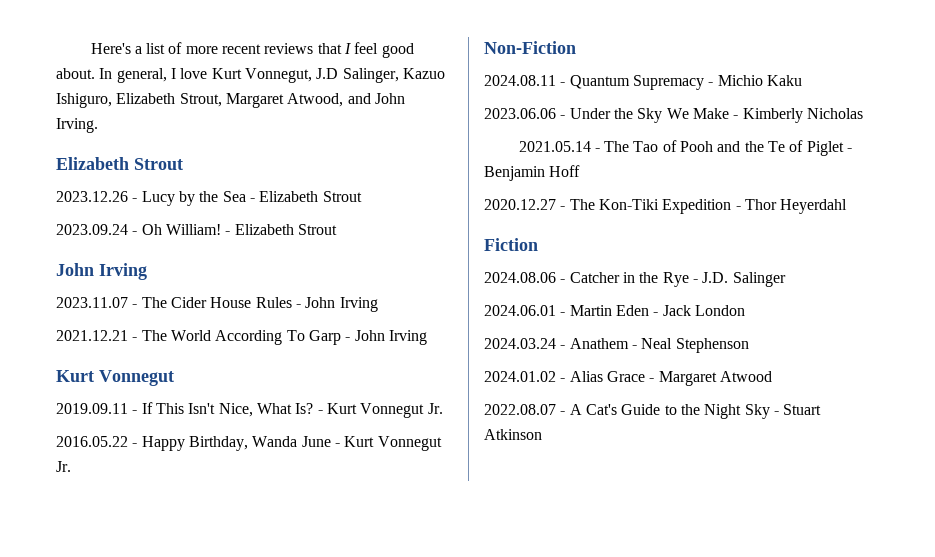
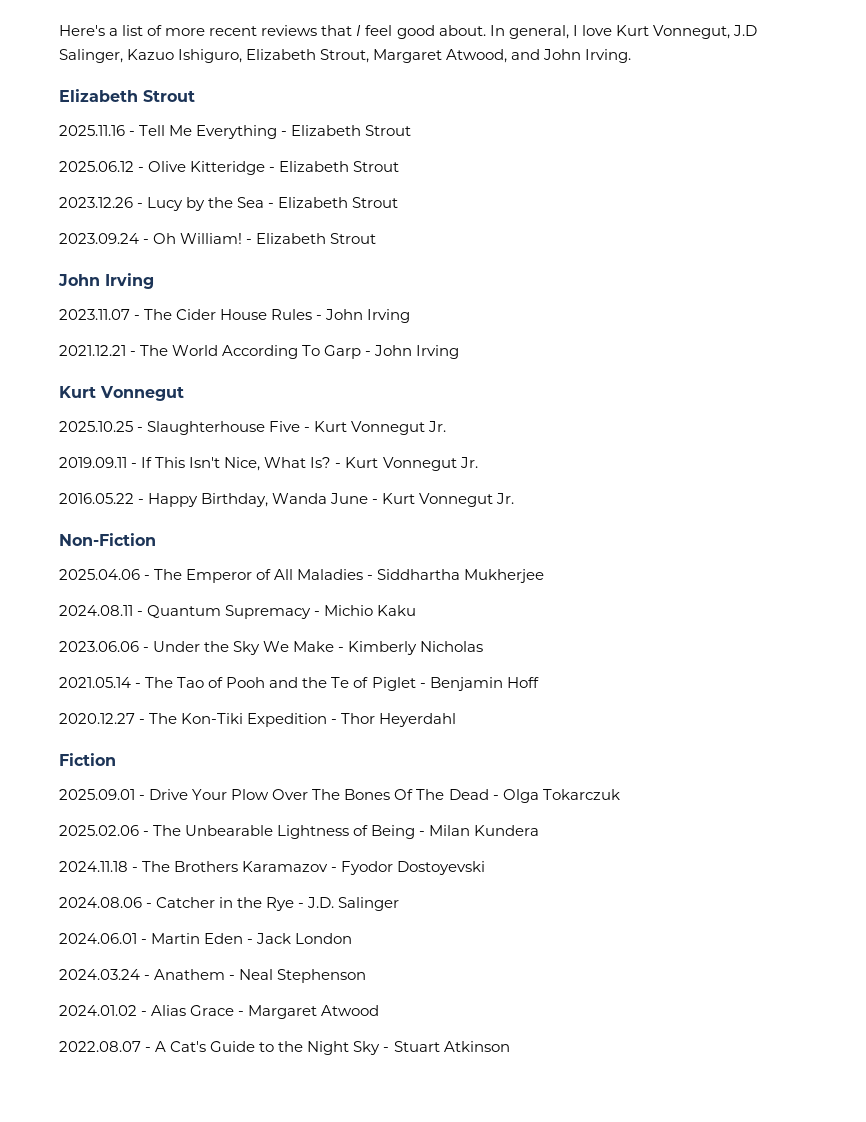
(183, 164) none -> [59,125,412,139] [59,161,400,175] // 2025.11.16 - Tell Me Everything - Elizabeth Strout // 2025.06.12 - Olive Kitteridge - Elizabeth Strout
(174, 378) none -> [59,421,447,435] // 2025.10.25 - Slaughterhouse Five - Kurt Vonnegut Jr.
(576, 47) none -> [59,569,545,583] // 2025.04.06 - The Emperor of All Maladies - Siddhartha Mukherjee
(538, 244) none -> [59,789,620,803] [59,825,540,839] [59,861,486,875] // 2025.09.01 - Drive Your Plow Over The Bones Of The Dead - Olga Tokarczuk // 2025.02.06 - The Unbearable Lightness of Being - Milan Kundera // 2024.11.18 - The Brothers Karamazov - Fyodor Dostoyevski

